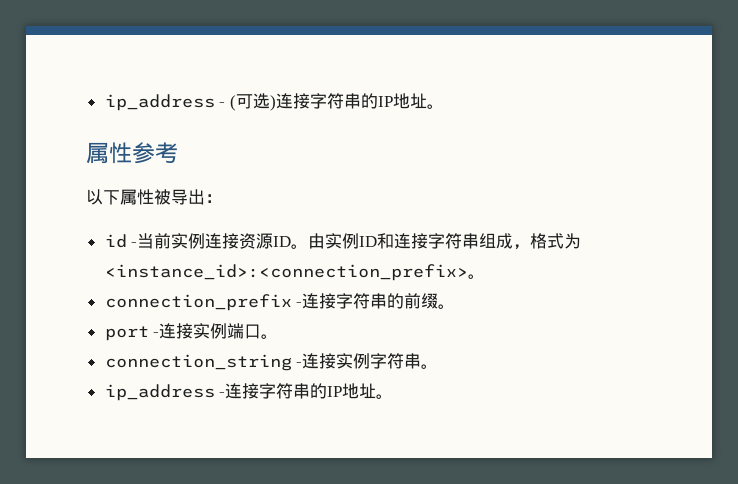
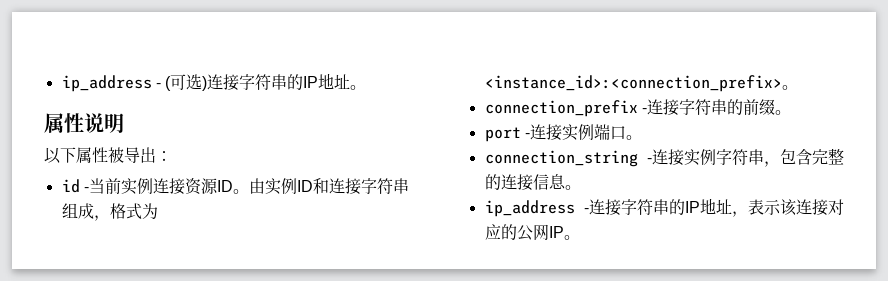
[132,142,178,164] 参考 -> [84,113,124,133] 说明
(422, 361) none -> [764,148,844,167] [484,174,566,191] ，包含完整的连接信息
(377, 391) none -> [732,199,844,217] [484,224,564,241] ，表示该连接对应的公网IP

